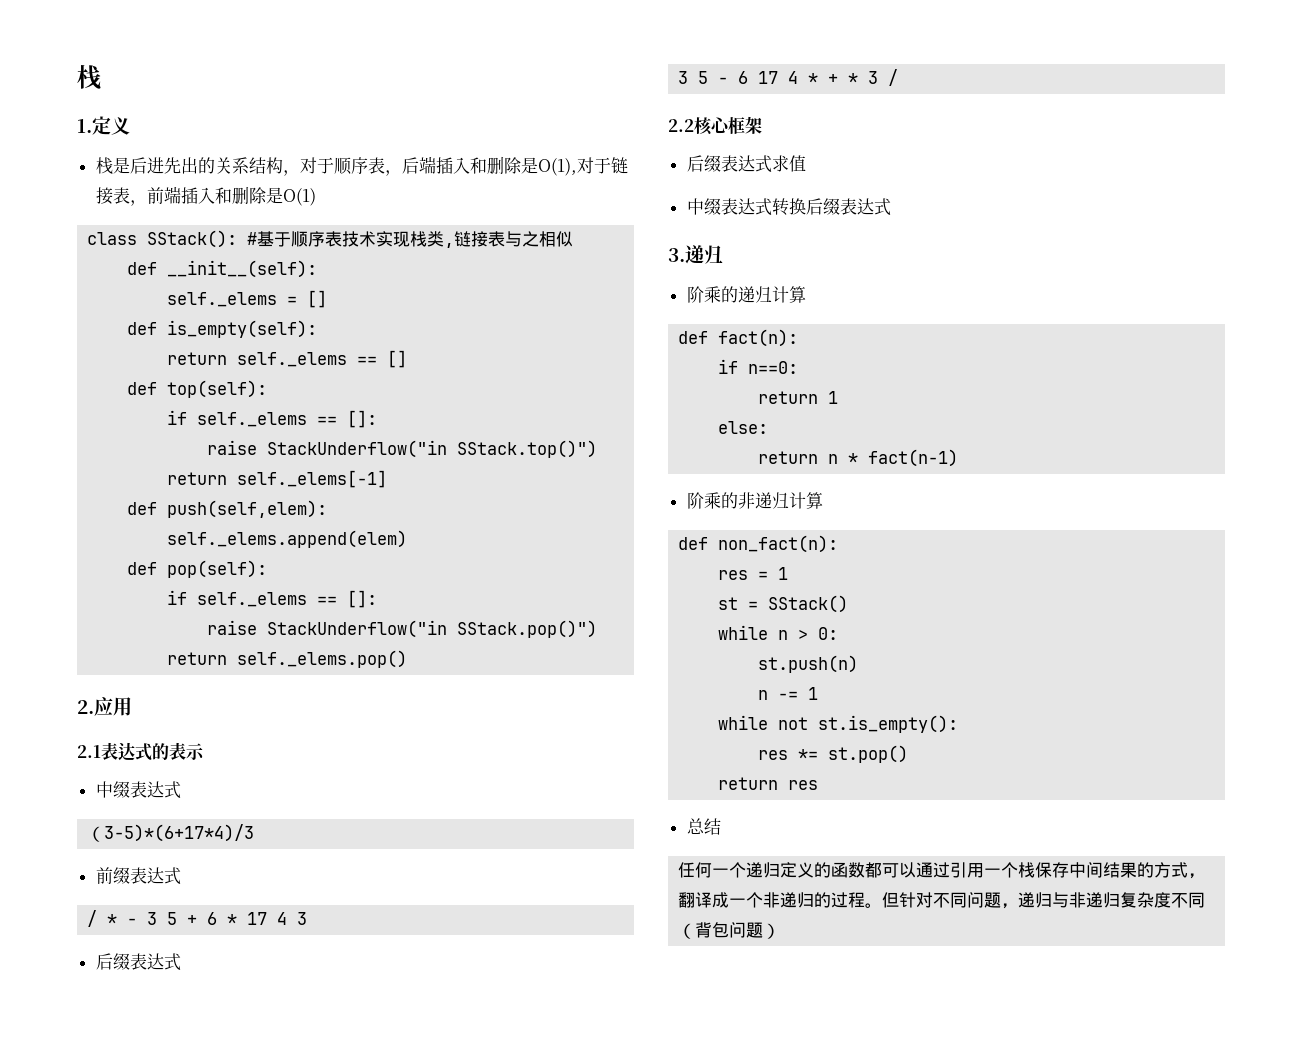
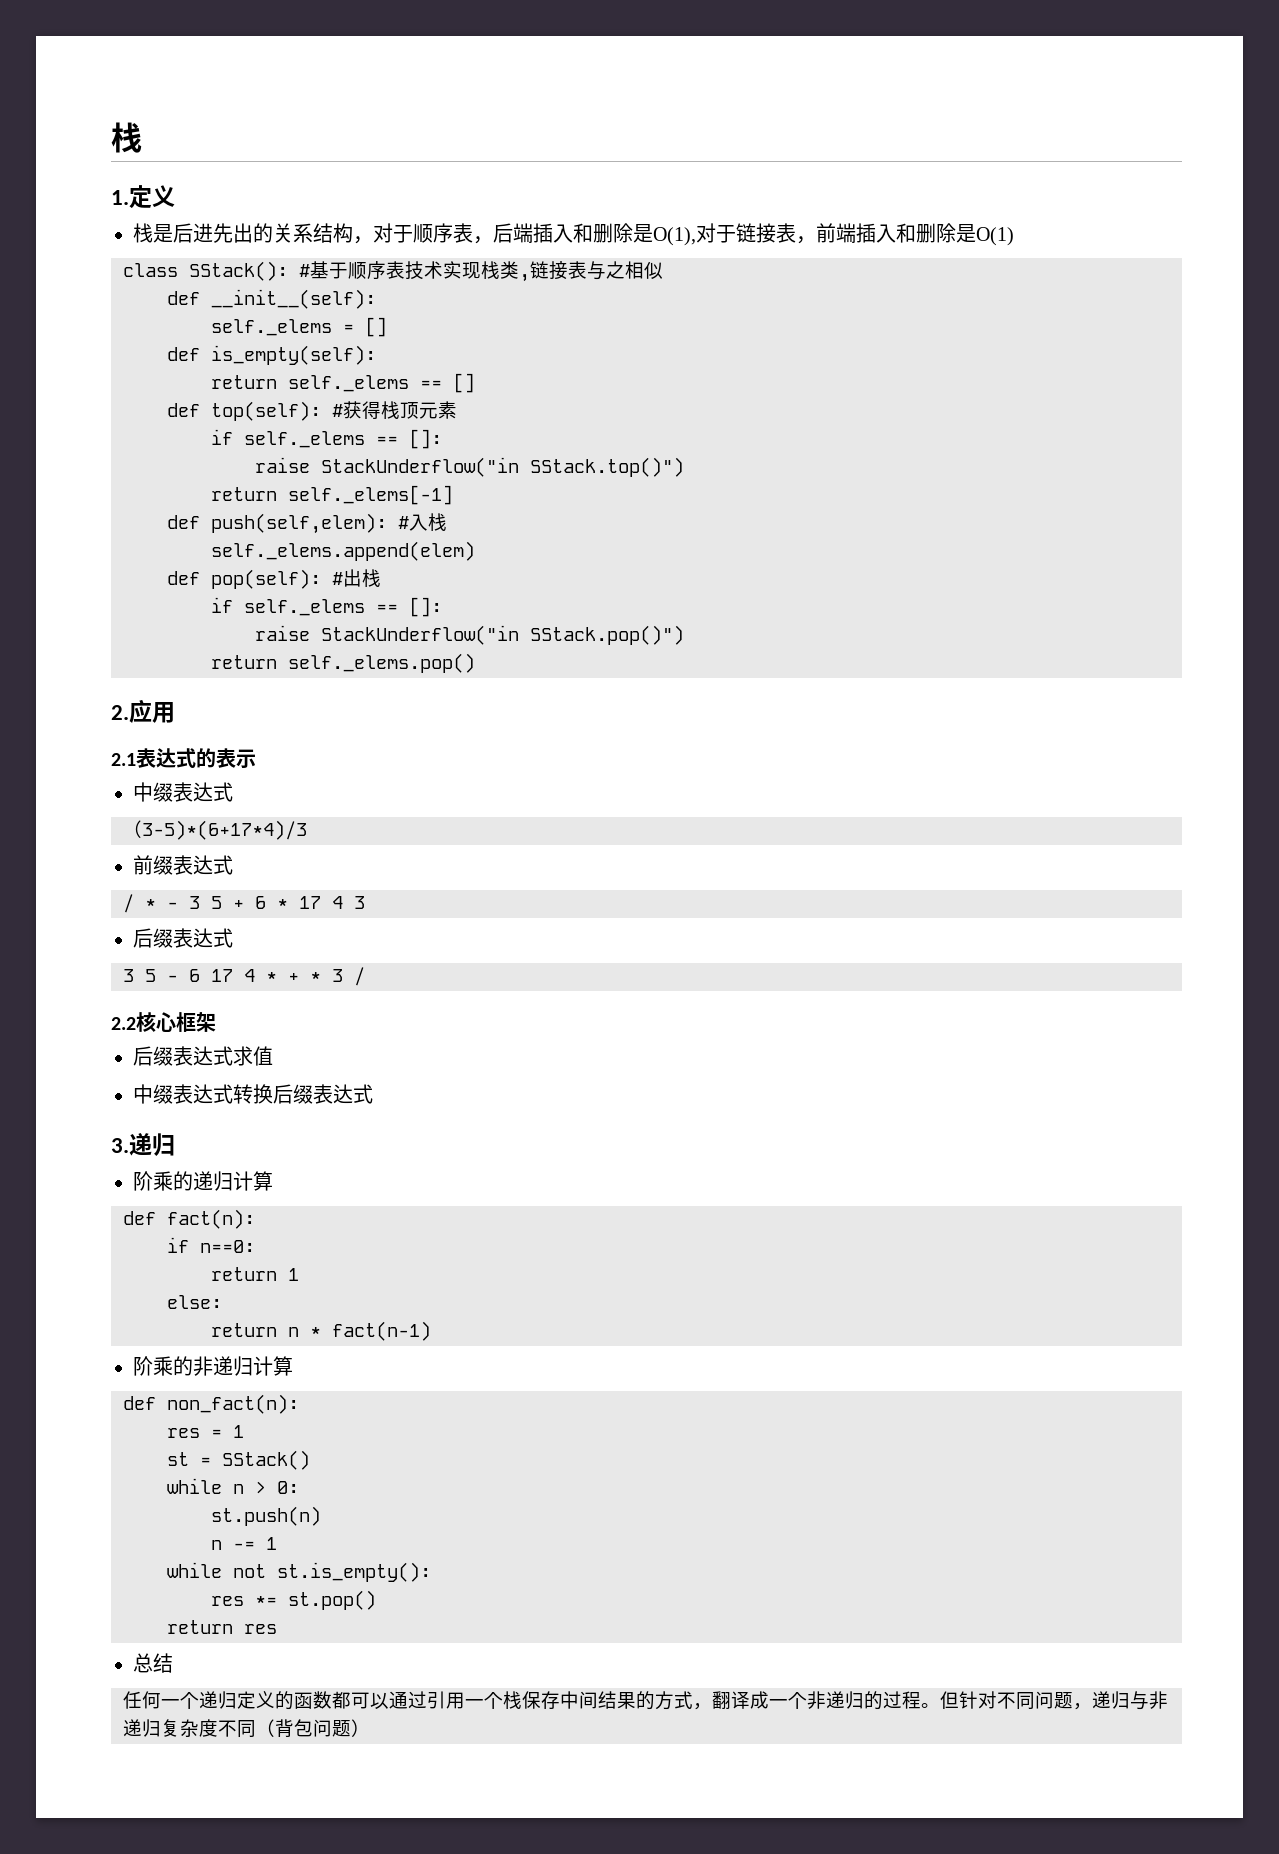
(268, 389) none -> [332,401,457,419] #获得栈顶元素
(328, 509) none -> [398,513,447,531] #入栈
(268, 569) none -> [332,569,381,587] #出栈

